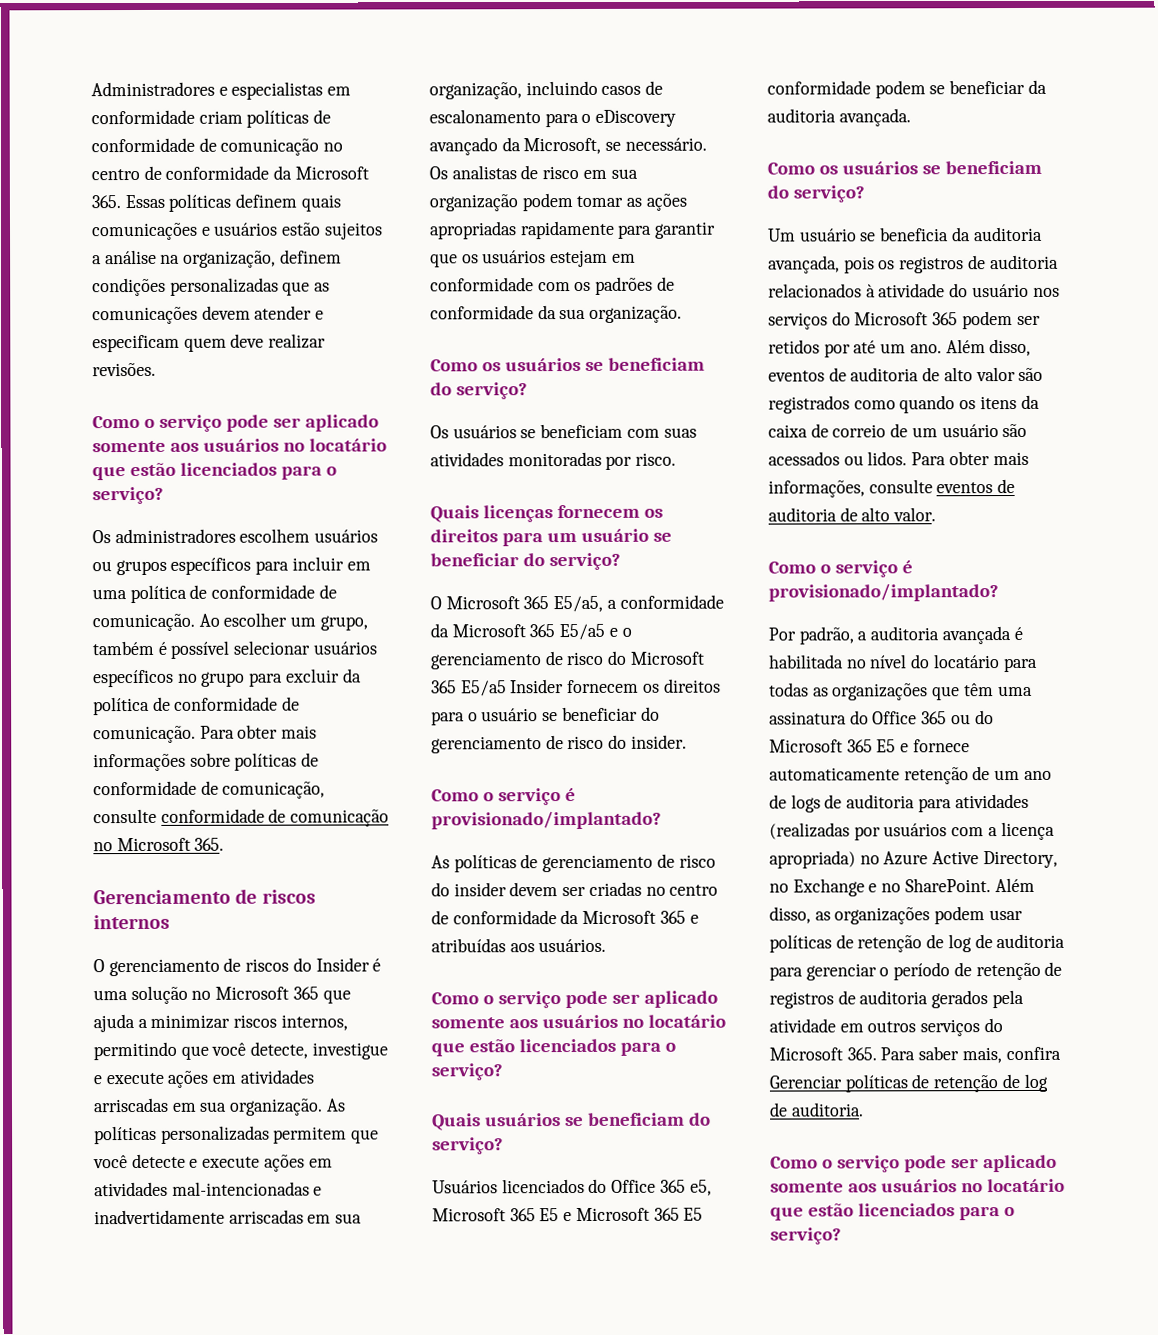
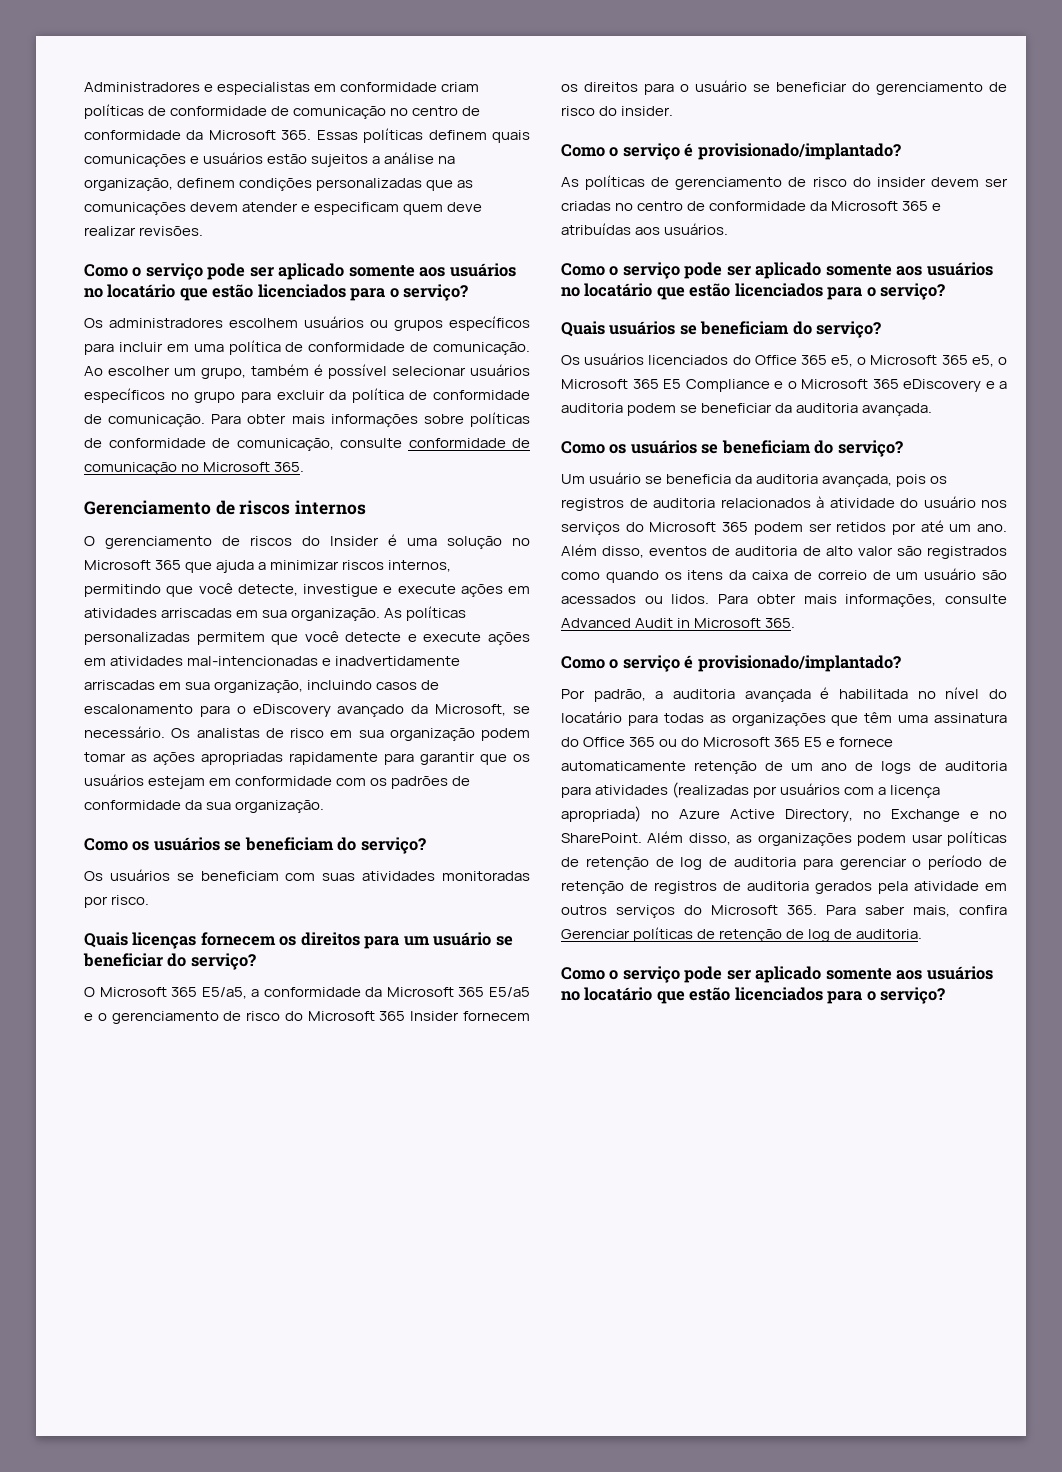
[460,680,507,697] E5/a5 -> (406, 1016) none
[432,1180,498,1194] Usuários -> [561,353,645,365] Os usuários
[432,1207,704,1222] [767,80,871,95] Microsoft 365 E5 e Microsoft 365 E5 conformidade -> [857,355,1007,367] [561,379,1007,392] [561,403,623,413] o Microsoft 365 e5, o Microsoft 365 E5 Compliance e o Microsoft 365 eDiscovery e a auditoria
[936,479,1016,494] [768,507,937,522] eventos de auditoria de alto valor. -> [561,618,796,628] Advanced Audit in Microsoft 365.

